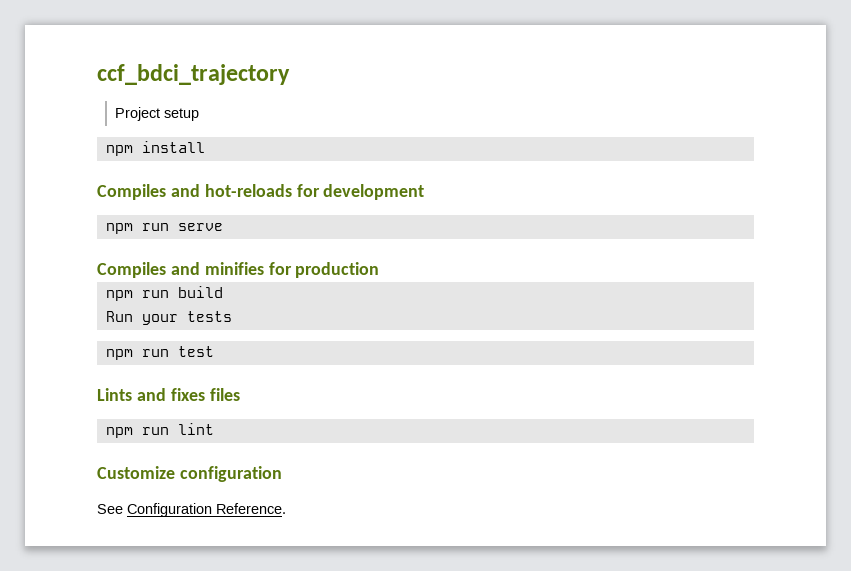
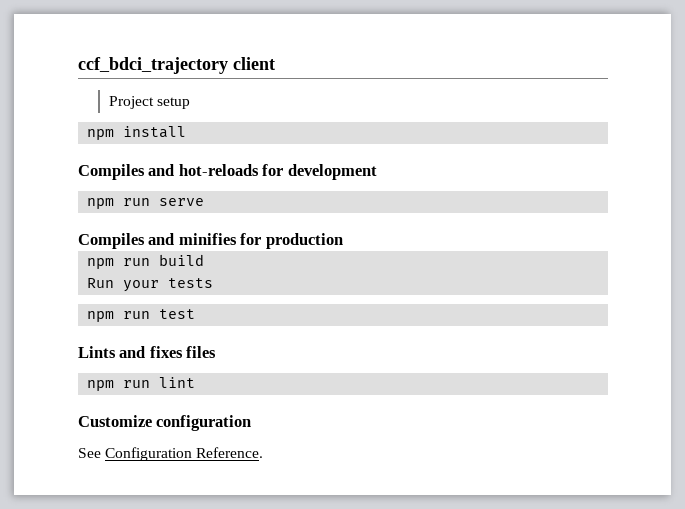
(290, 74) none -> [233,57,275,70] client

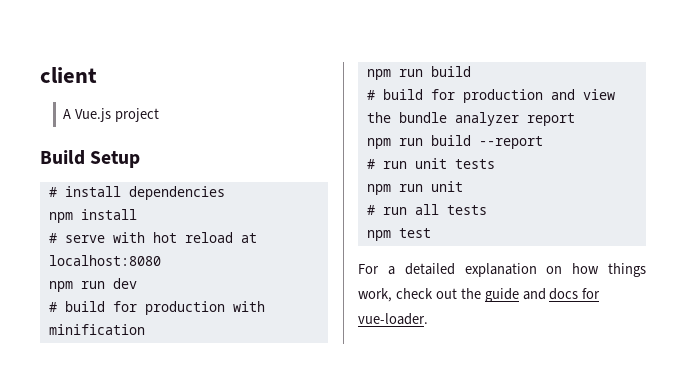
[78,57,228,74] ccf_bdci_trajectory -> (40, 75) none
[108,96,190,109] [87,126,187,140] [78,164,377,180] [87,198,205,209] [78,233,343,249] Project setup // npm install // Compiles and hot-reloads for development // npm run serve // Compiles and minifies for production -> [63,108,160,122] [40,150,141,168] [48,186,225,200] [48,209,137,223] [48,232,257,243] [48,255,161,266] [48,278,137,292] [48,301,265,315] [48,324,145,335] A Vue.js project // Build Setup // # install dependencies // npm install // # serve with hot reload at localhost:8080 // npm run dev // # build for production with minification
[87,278,214,292] [87,309,196,322] [78,346,217,358] [87,377,196,391] [78,415,252,431] [78,447,264,461] Run your tests // npm run test // Lints and fixes files // npm run lint // Customize configuration // See Configuration Reference. -> [366,89,615,103] [366,112,575,126] [366,135,543,149] [366,158,495,169] [366,181,463,195] [366,204,487,215] [366,228,431,241] [358,263,646,277] [358,288,601,302] [358,313,428,325] # build for production and view the bundle analyzer report // npm run build --report // # run unit tests // npm run unit // # run all tests // npm test // For a detailed explanation on how things work, check out the guide and docs for vue-loader.

